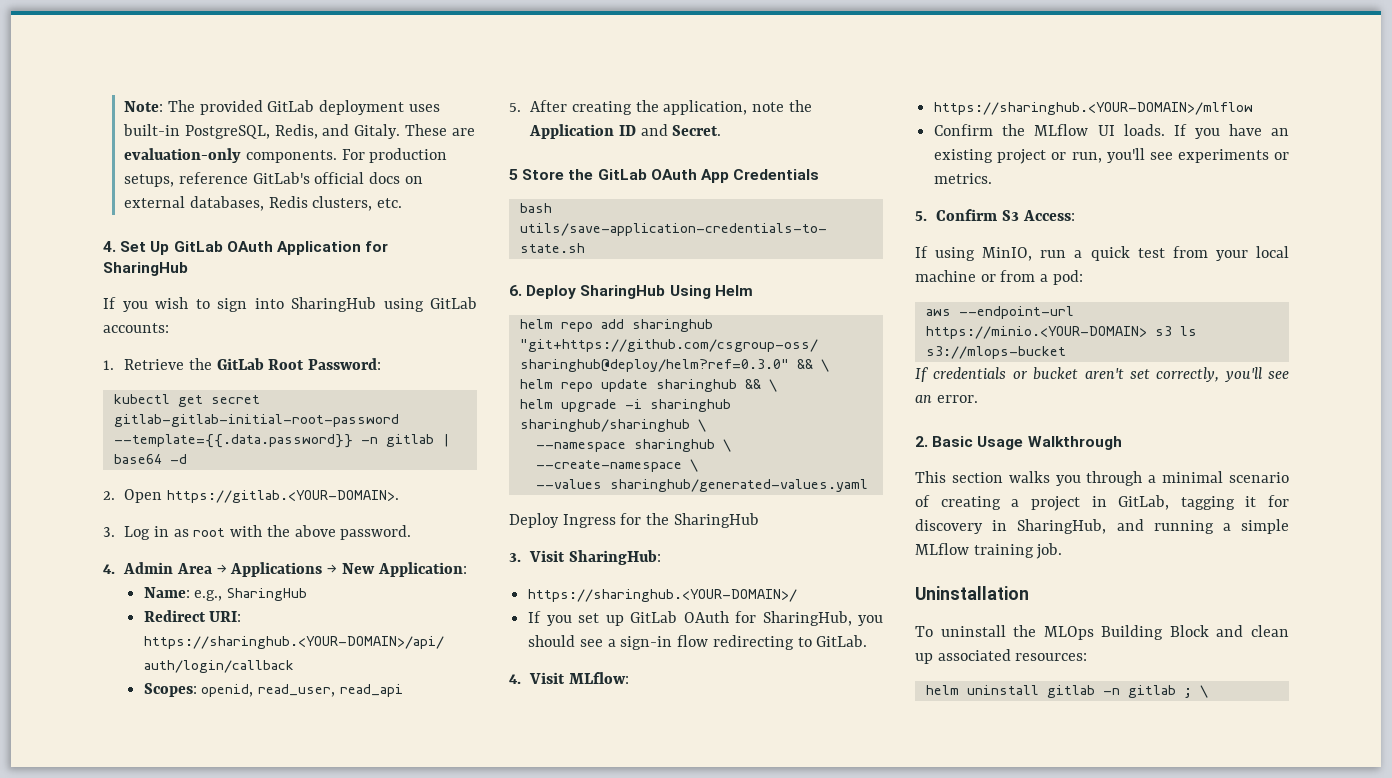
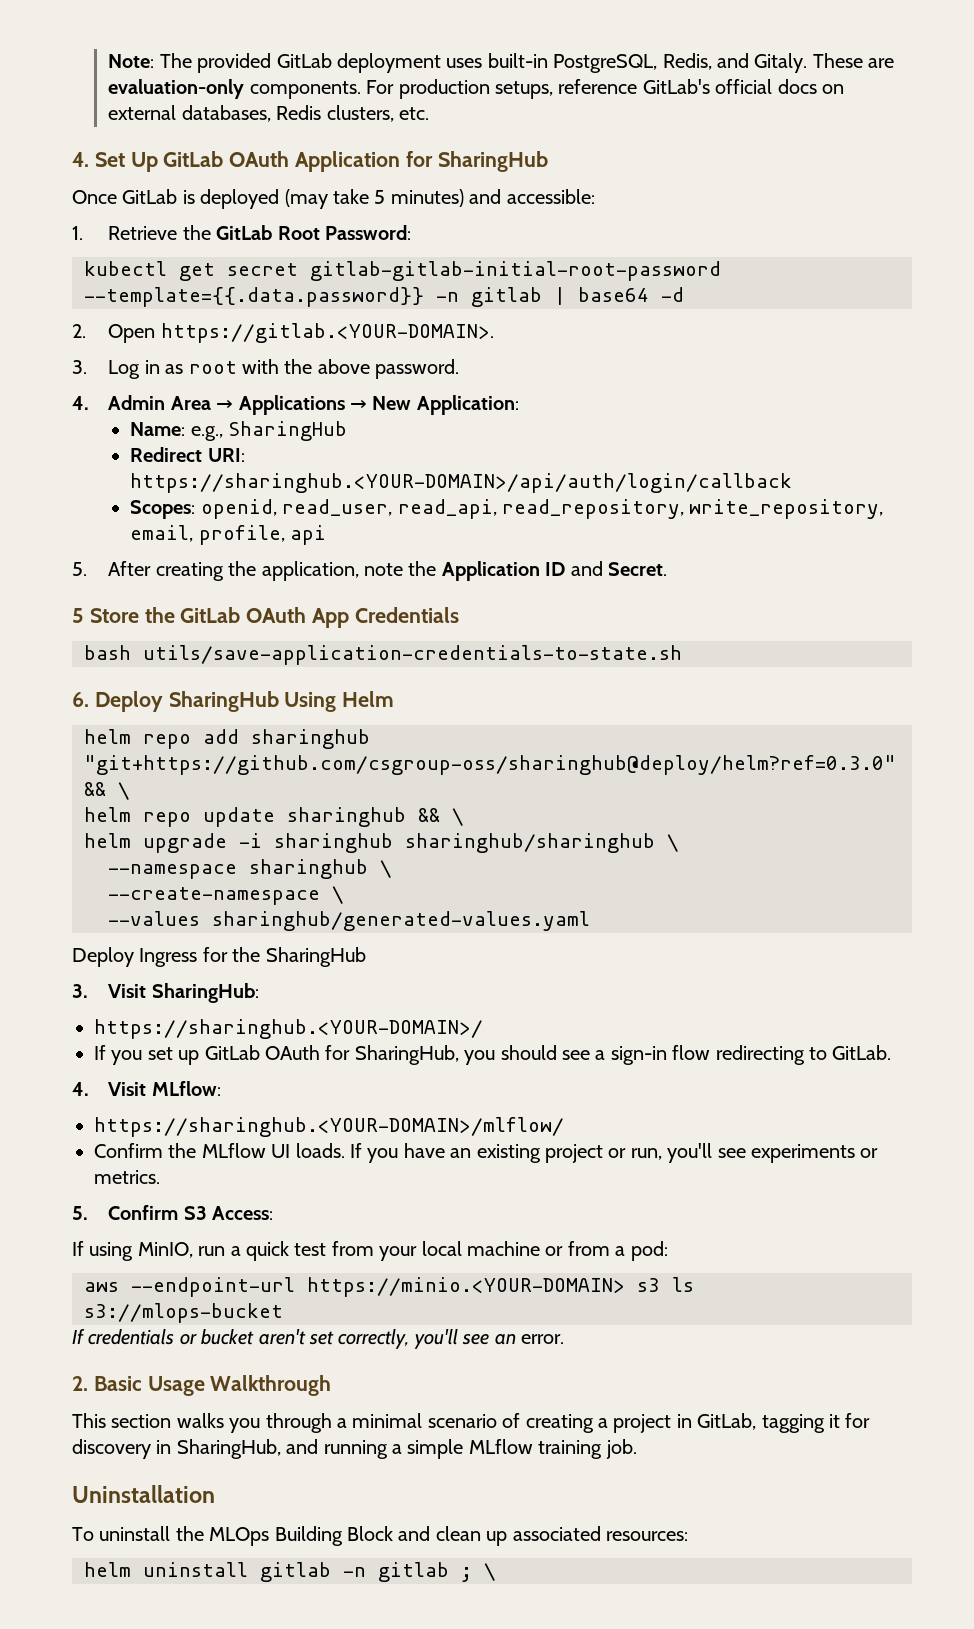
[103,297,477,312] [103,323,169,333] If you wish to sign into SharingHub using GitLab accounts: -> [72,189,595,209] Once GitLab is deployed (may take 5 minutes) and accessible:
[339,684,403,697] read_api -> [397,499,884,519] [130,525,327,545] read_api, read_repository, write_repository, email, profile, api
[934,102,1254,115] https://sharinghub.<YOUR-DOMAIN>/mlflow -> [94,1117,564,1137] https://sharinghub.<YOUR-DOMAIN>/mlflow/

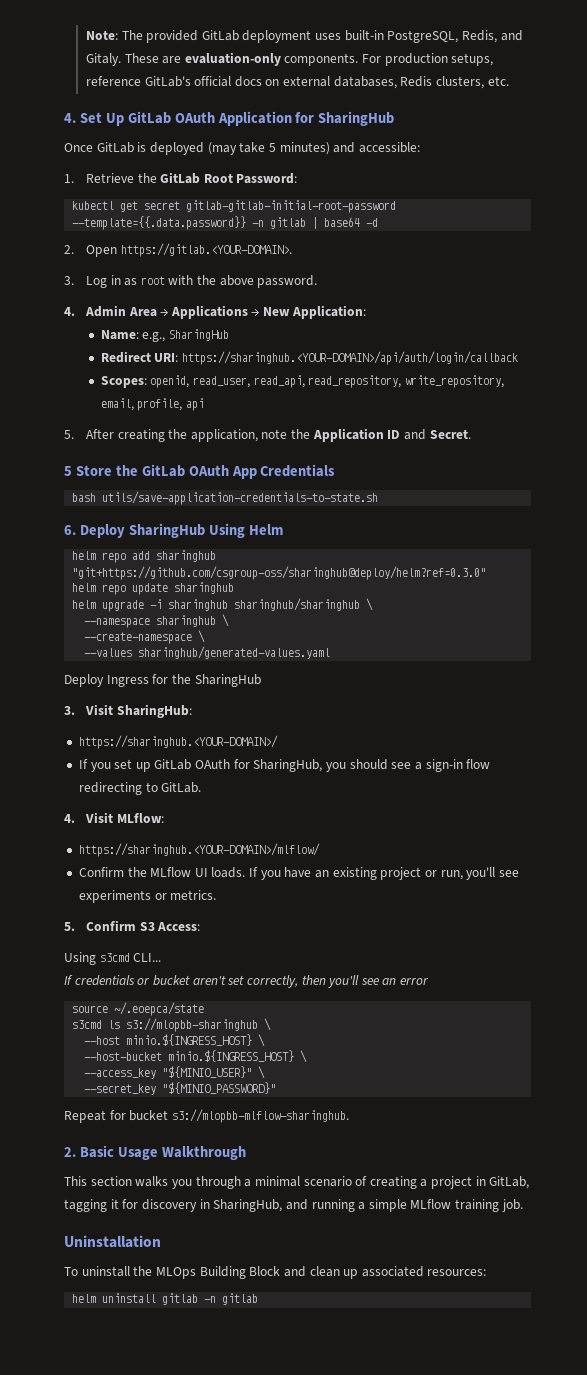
[84,782,130,800] && \ -> (487, 573) none
[418,808,464,826] && \ -> (235, 588) none
[72,1241,668,1261] [84,1277,694,1297] [84,1303,283,1323] If using MinIO, run a quick test from your local machine or from a pod: // aws --endpoint-url https://minio.<YOUR-DOMAIN> s3 ls s3://mlops-bucket -> [64,952,162,965] Using s3cmd CLI...
(410, 1339) none -> [301,975,326,985] then
[520,1334,564,1344] error. -> [400,978,430,985] [72,1002,205,1016] [72,1018,272,1032] [84,1034,266,1047] [84,1050,308,1063] [84,1066,266,1079] [84,1082,277,1095] [64,1109,349,1123] error // source ~/.eoepca/state // s3cmd ls s3://mlopbb-sharinghub \ // --host minio.${INGRESS_HOST} \ // --host-bucket minio.${INGRESS_HOST} \ // --access_key "${MINIO_USER}" \ // --secret_key "${MINIO_PASSWORD}" // Repeat for bucket s3://mlopbb-mlflow-sharinghub.
[461,1563,496,1582] ; \ -> (259, 1299) none

